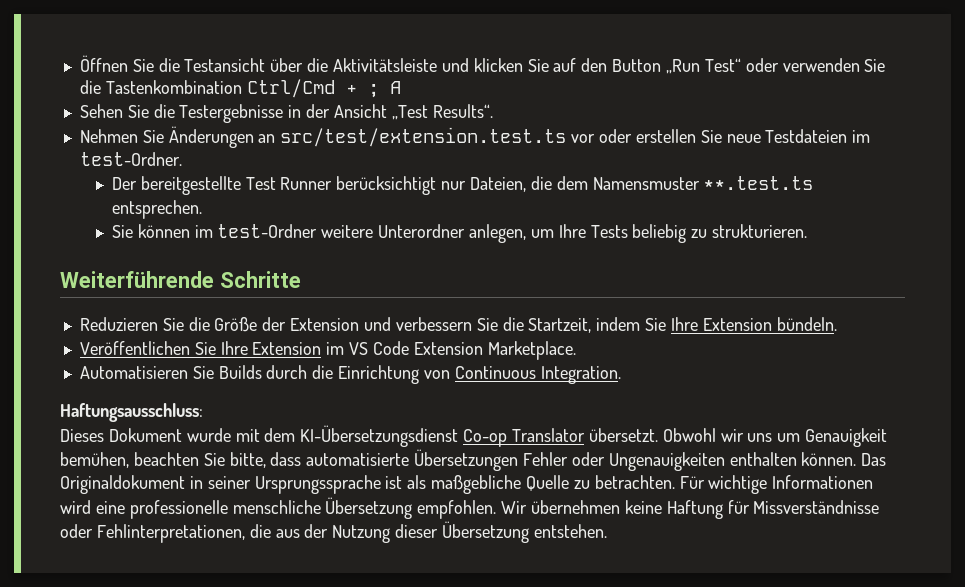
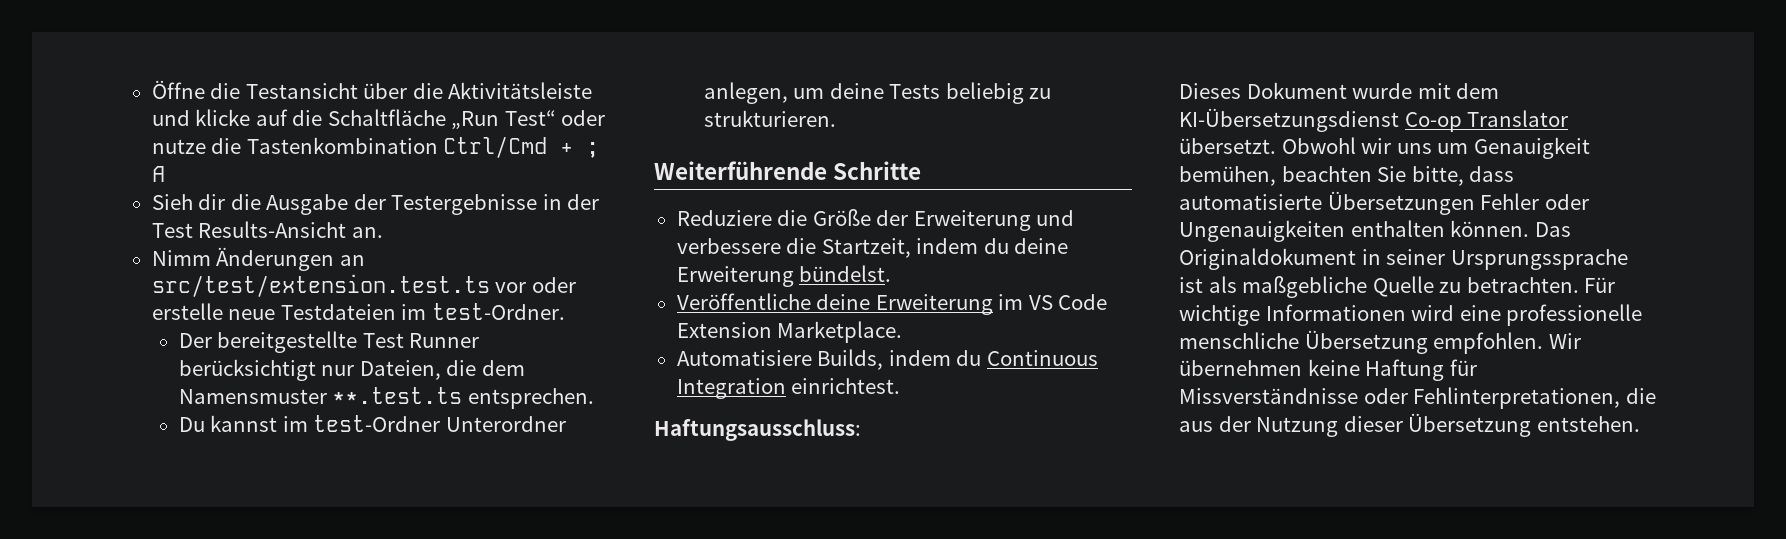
[79,55,154,72] Öffnen Sie -> [151,80,205,99] Öffne
[473,58,662,72] klicken Sie auf den Button -> [195,109,446,126] klicke auf die Schaltfläche
[782,58,886,72] verwenden Sie -> [151,139,206,154] nutze
[79,104,493,123] [79,129,164,143] Sehen Sie die Testergebnisse in der Ansicht „Test Results“. // Nehmen Sie -> [151,194,600,215] [151,221,383,238] [151,250,211,266] Sieh dir die Ausgabe der Testergebnisse in der Test Results-Ansicht an. // Nimm
[635,129,722,143] erstellen Sie -> [151,303,223,320] erstelle
[111,224,190,238] Sie können -> [178,415,278,432] Du kannst
[321,225,374,238] weitere -> (441, 423) none
[558,224,586,238] Ihre -> [829,83,884,99] deine
[79,317,184,331] Reduzieren Sie -> [676,210,772,226] Reduziere
[290,317,837,333] [79,341,322,355] Extension und verbessern Sie die Startzeit, indem Sie Ihre Extension bündeln. // Veröffentlichen Sie Ihre Extension -> [913,210,1075,231] [676,238,1069,258] [676,265,892,287] [676,293,993,315] Erweiterung und verbessere die Startzeit, indem du deine Erweiterung bündelst. // Veröffentliche deine Erweiterung
[79,365,621,384] Automatisieren Sie Builds durch die Einrichtung von Continuous Integration. -> [676,349,1098,370] [676,378,901,399] Automatisiere Builds, indem du Continuous Integration einrichtest.

